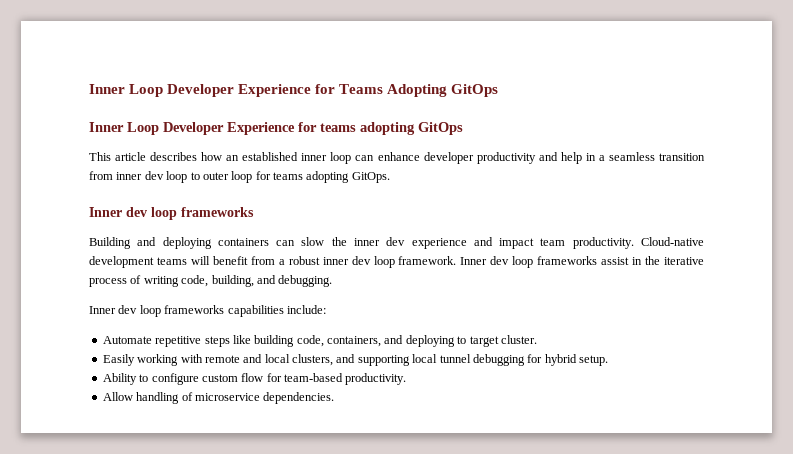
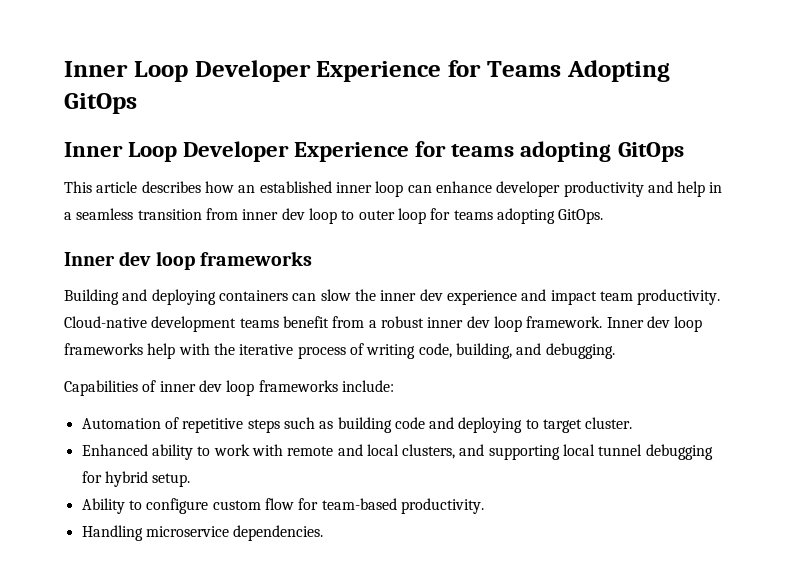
[190,256,210,265] will -> (279, 323) none
[601,257,643,265] assist in -> [147,343,210,359] help with
[89,305,284,317] Inner dev loop frameworks capabilities -> [64,380,338,396] Capabilities of inner dev loop frameworks
[102,335,381,347] Automate repetitive steps like building code, containers, -> [81,417,425,433] Automation of repetitive steps such as building code
[102,354,179,366] Easily working -> [81,444,250,460] Enhanced ability to work
[102,392,193,404] Allow handling of -> [81,525,143,541] Handling

